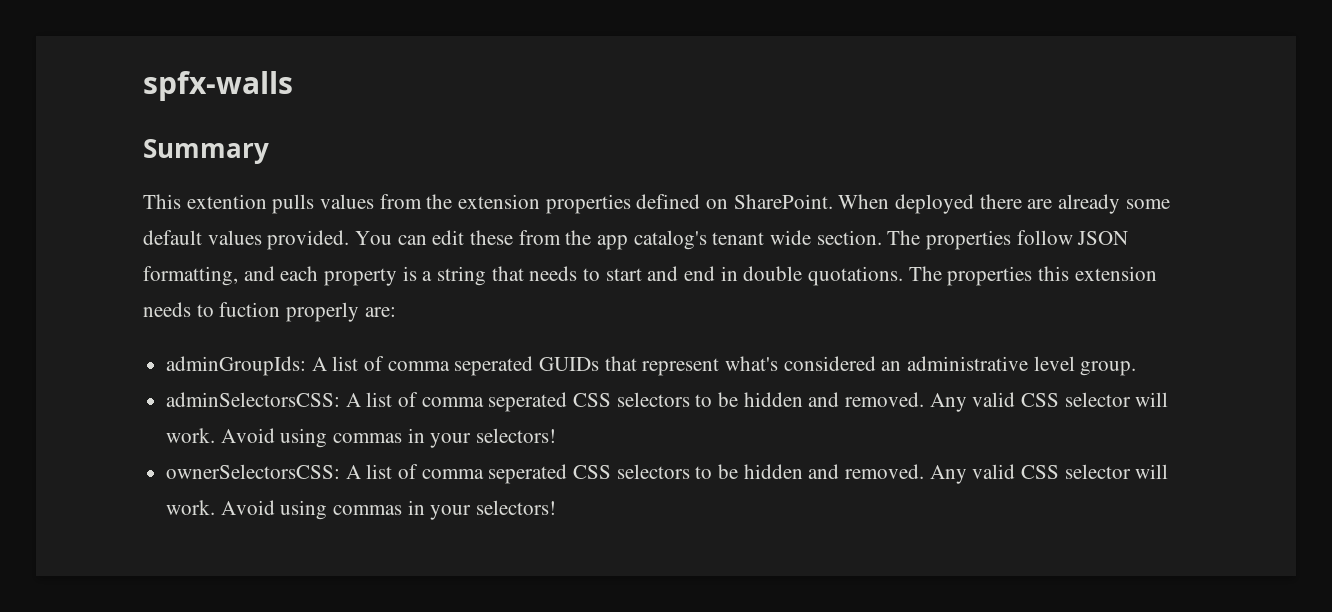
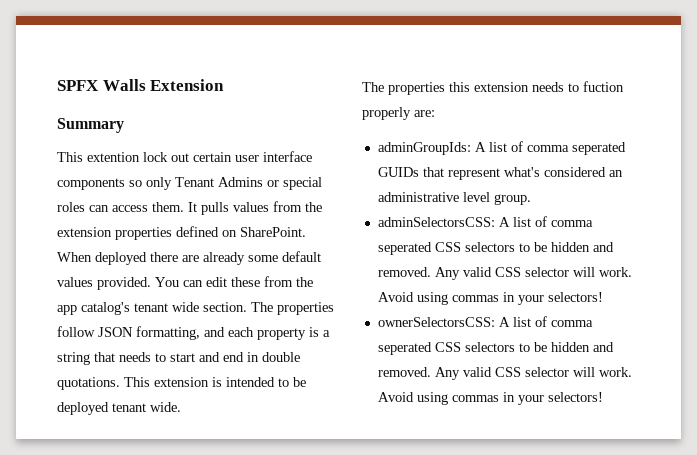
[143,71,293,101] spfx-walls -> [57,79,225,91] SPFX Walls Extension
(267, 201) none -> [143,151,312,162] [57,177,322,190] [57,202,197,212] lock out certain user interface components so only Tenant Admins or special roles can access them. It
(904, 276) none -> [124,377,306,387] [57,402,181,415] This extension is intended to be deployed tenant wide. //

